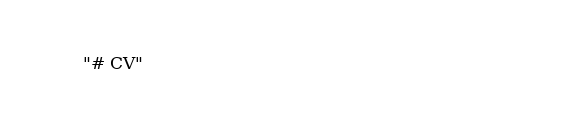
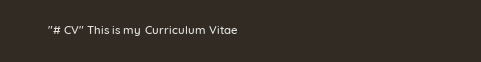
(143, 63) none -> [87,26,238,36] This is my Curriculum Vitae

